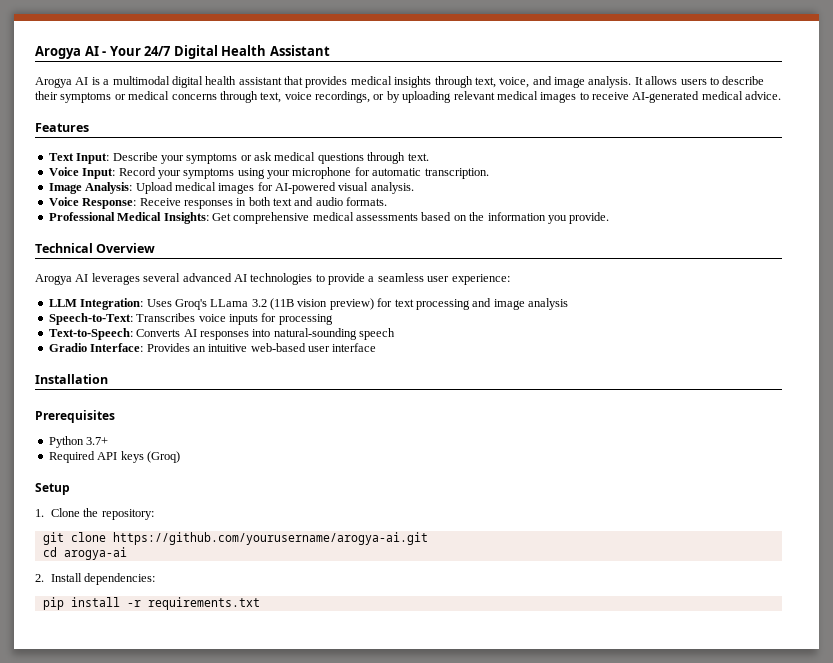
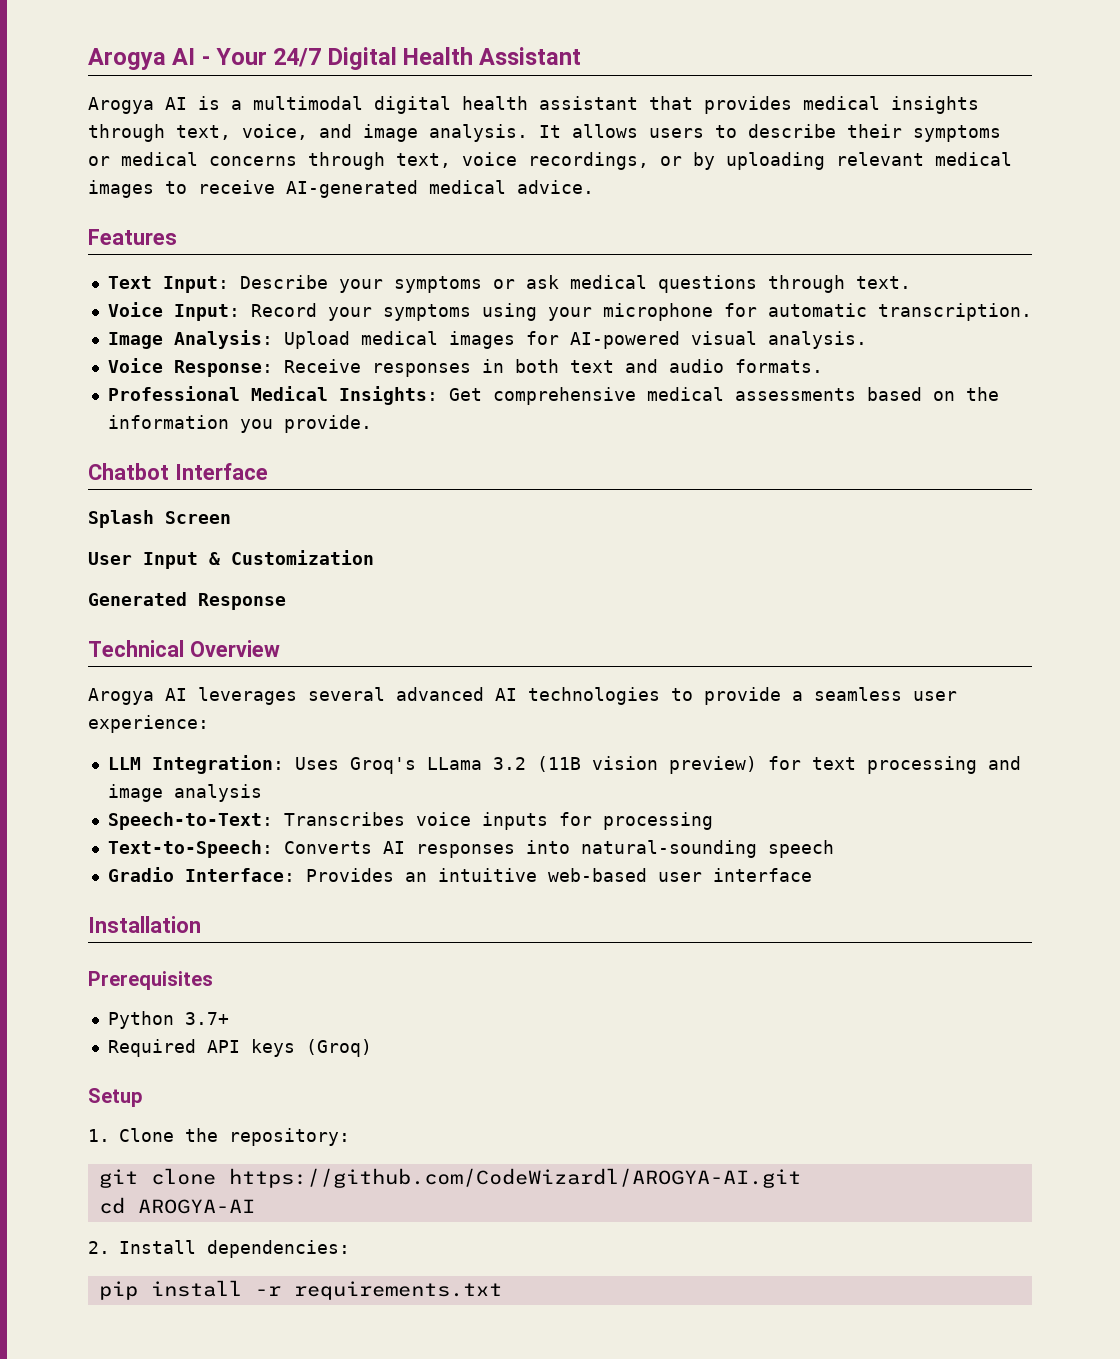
(610, 218) none -> [88,463,268,480] [88,510,231,528] [88,550,374,569] [88,592,286,610] // Chatbot Interface // Splash Screen // User Input & Customization // Generated Response
[112,532,428,545] https://github.com/yourusername/arogya-ai.git -> [228,1168,801,1188] https://github.com/CodeWizardl/AROGYA-AI.git
[63,547,127,560] arogya-ai -> [137,1199,255,1214] AROGYA-AI

